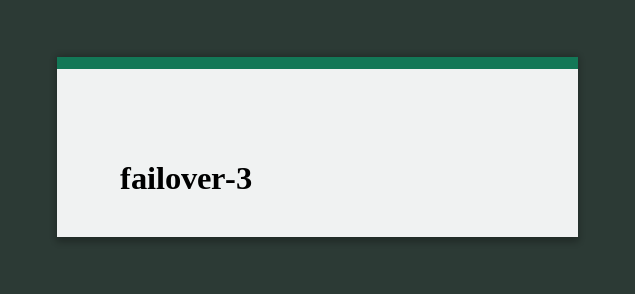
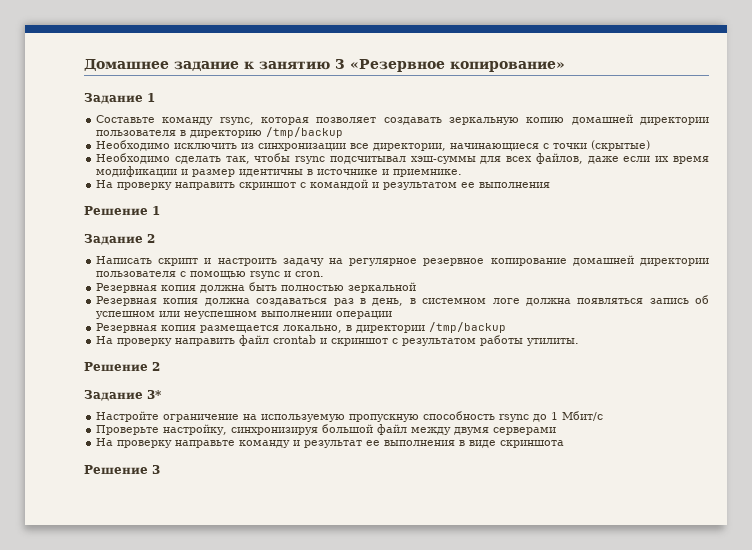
[120,167,252,189] failover-3 -> [84,59,565,72] [84,93,155,104] [96,114,709,125] [96,127,344,138] [96,140,651,151] [96,153,709,164] [96,166,463,177] [96,179,551,190] [84,206,160,215] [84,234,155,245] [96,255,709,266] [96,271,325,279] [96,282,417,293] [96,295,709,306] [96,311,393,319] [96,322,507,333] [96,335,580,346] [84,362,160,371] [84,390,162,401] [96,411,604,422] [96,424,557,435] [96,438,565,448] [84,465,160,474] Домашнее задание к занятию 3 «Резервное копирование» // Задание 1 // Составьте команду rsync, которая позволяет создавать зеркальную копию домашней директории пользователя в директорию /tmp/backup // Необходимо исключить из синхронизации все директории, начинающиеся с точки (скрытые) // Необходимо сделать так, чтобы rsync подсчитывал хэш-суммы для всех файлов, даже если их время модификации и размер идентичны в источнике и приемнике. // На проверку направить скриншот с командой и результатом ее выполнения // Решение 1 // Задание 2 // Написать скрипт и настроить задачу на регулярное резервное копирование домашней директории пользователя с помощью rsync и cron. // Резервная копия должна быть полностью зеркальной // Резервная копия должна создаваться раз в день, в системном логе должна появляться запись об успешном или неуспешном выполнении операции // Резервная копия размещается локально, в директории /tmp/backup // На проверку направить файл crontab и скриншот с результатом работы утилиты. // Решение 2 // Задание 3* // Настройте ограничение на используемую пропускную способность rsync до 1 Мбит/c // Проверьте настройку, синхронизируя большой файл между двумя серверами // На проверку направьте команду и результат ее выполнения в виде скриншота // Решение 3

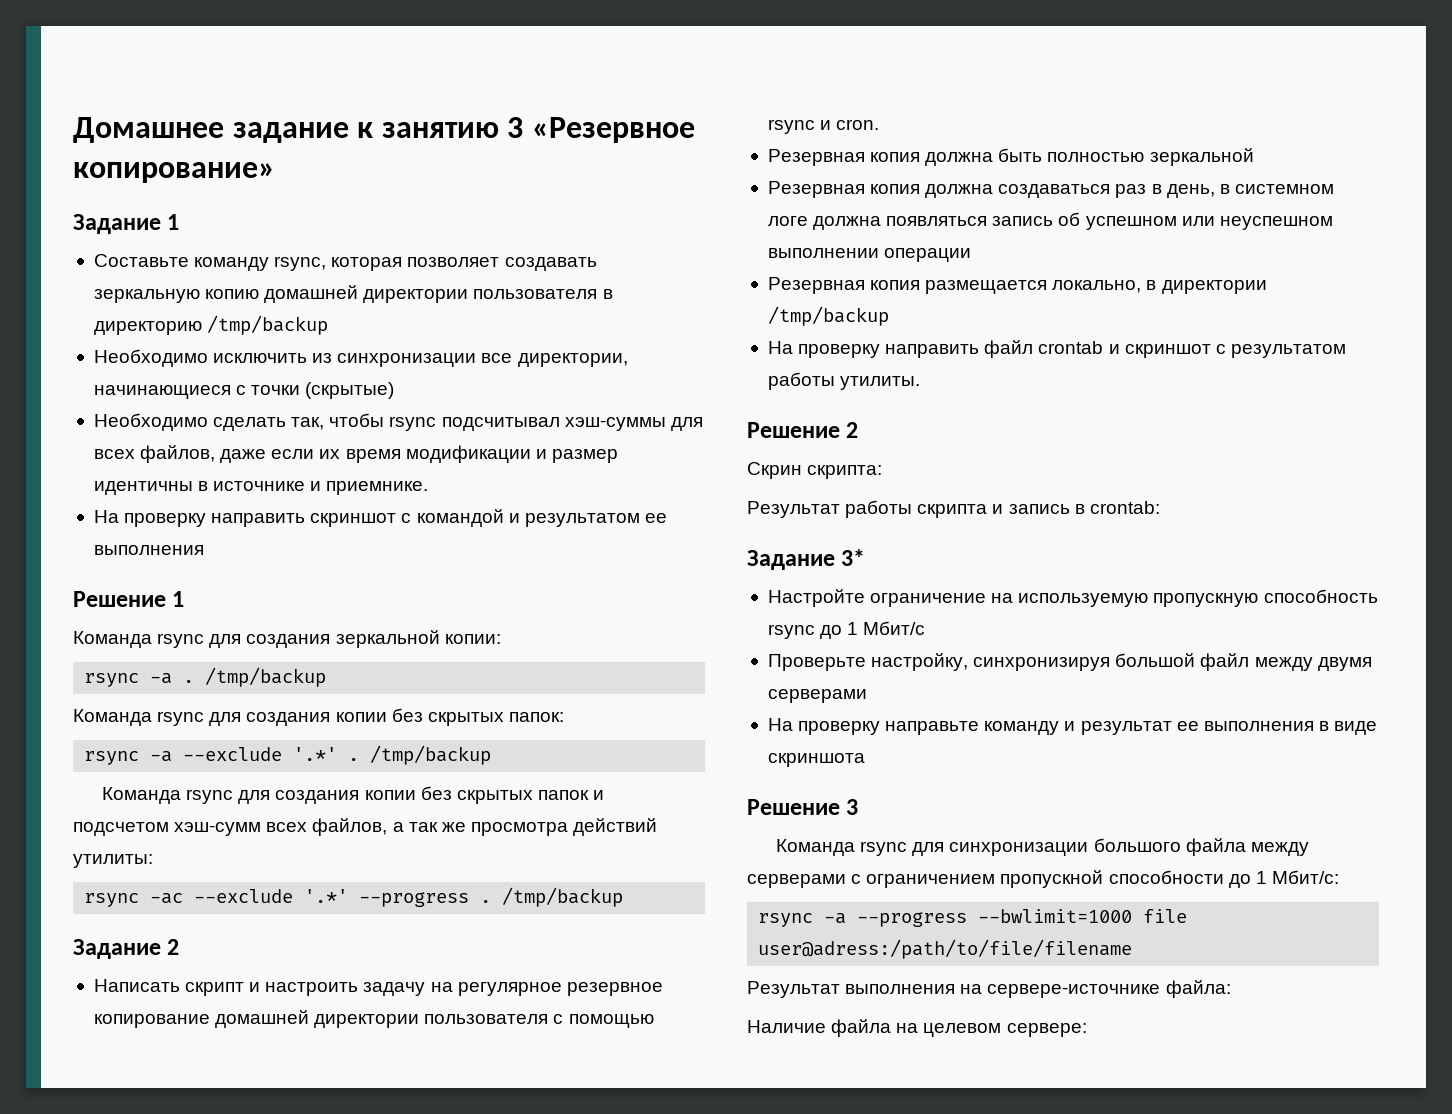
(160, 210) none -> [73,630,501,648] [84,667,327,687] [73,708,564,726] [84,745,492,765] [102,786,605,804] [73,818,658,836] [73,854,153,868] [84,887,624,907] // Команда rsync для создания зеркальной копии: // rsync -a . /tmp/backup // Команда rsync для создания копии без скрытых папок: // rsync -a --exclude '.*' . /tmp/backup // Команда rsync для создания копии без скрытых папок и подсчетом хэш-сумм всех файлов, а так же просмотра действий утилиты: // rsync -ac --exclude '.*' --progress . /tmp/backup
(160, 366) none -> [747,462,883,479] [747,500,1160,518] // Скрин скрипта: // Результат работы скрипта и запись в crontab:
(160, 469) none -> [776,838,1309,856] [747,870,1339,888] [758,909,1188,927] [758,939,1133,959] [747,980,1231,998] [747,1019,1087,1037] // Команда rsync для синхронизации большого файла между серверами с ограничением пропускной способности до 1 Мбит/с: // rsync -a --progress --bwlimit=1000 file user@adress:/path/to/file/filename // Результат выполнения на сервере-источнике файла: // Наличие файла на целевом сервере:

